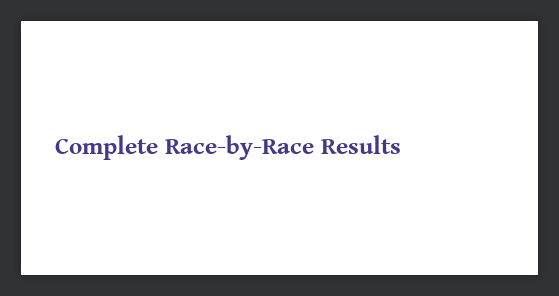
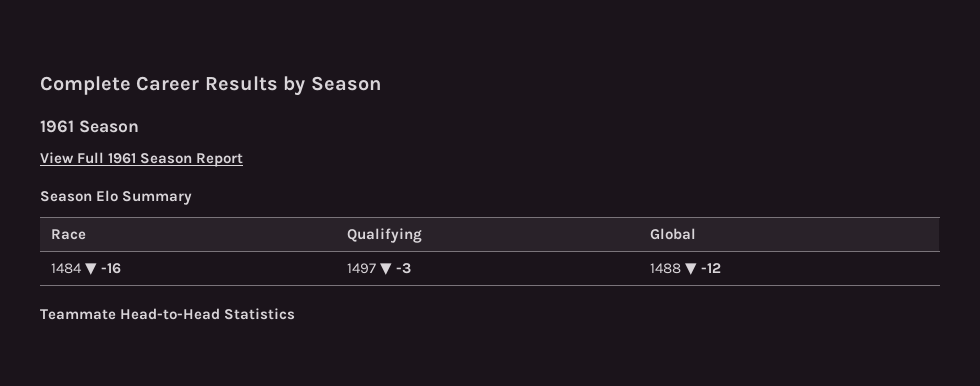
[164,135,401,160] Race-by-Race Results -> [136,76,381,96] [40,120,139,133] [40,152,244,167] [40,190,193,205] [51,229,87,240] [347,228,423,243] [650,228,697,240] [51,263,122,275] [347,263,412,275] [650,263,722,275] [40,308,296,320] Career Results by Season // 1961 Season // View Full 1961 Season Report // Season Elo Summary // Race | Qualifying | Global // 1484 ▼ -16 | 1497 ▼ -3 | 1488 ▼ -12 // Teammate Head-to-Head Statistics

